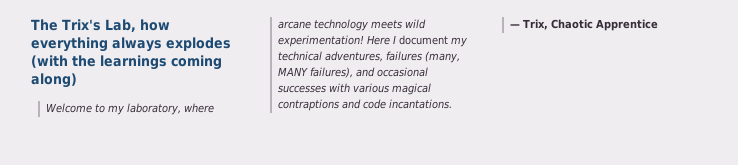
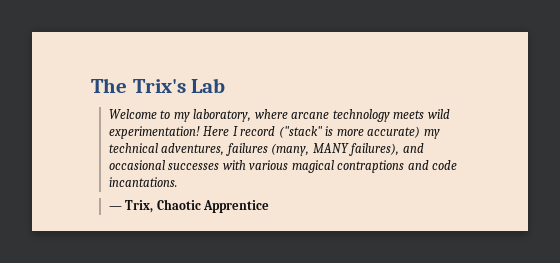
[104,19,170,32] [31,37,231,52] [31,55,222,70] [31,73,77,88] Lab, how everything always explodes (with the learnings coming along) -> [191,78,226,93] Lab
[398,35,448,45] document -> [240,126,421,138] record ("stack" is more accurate)

